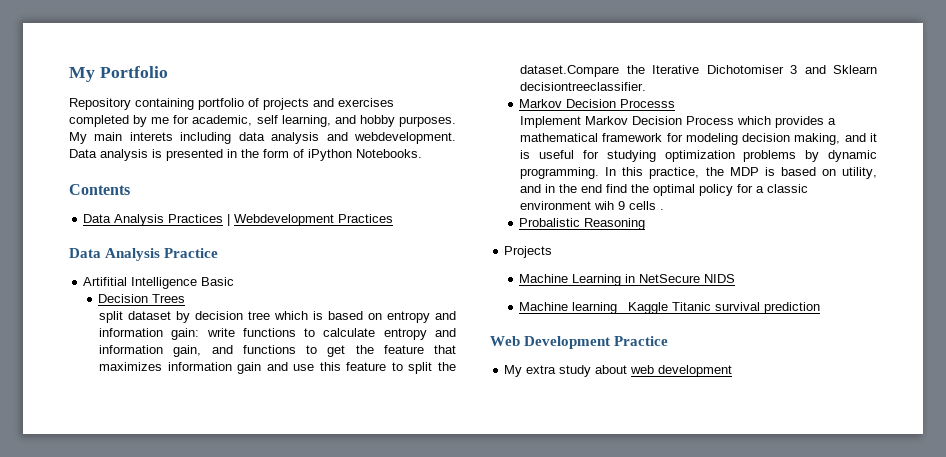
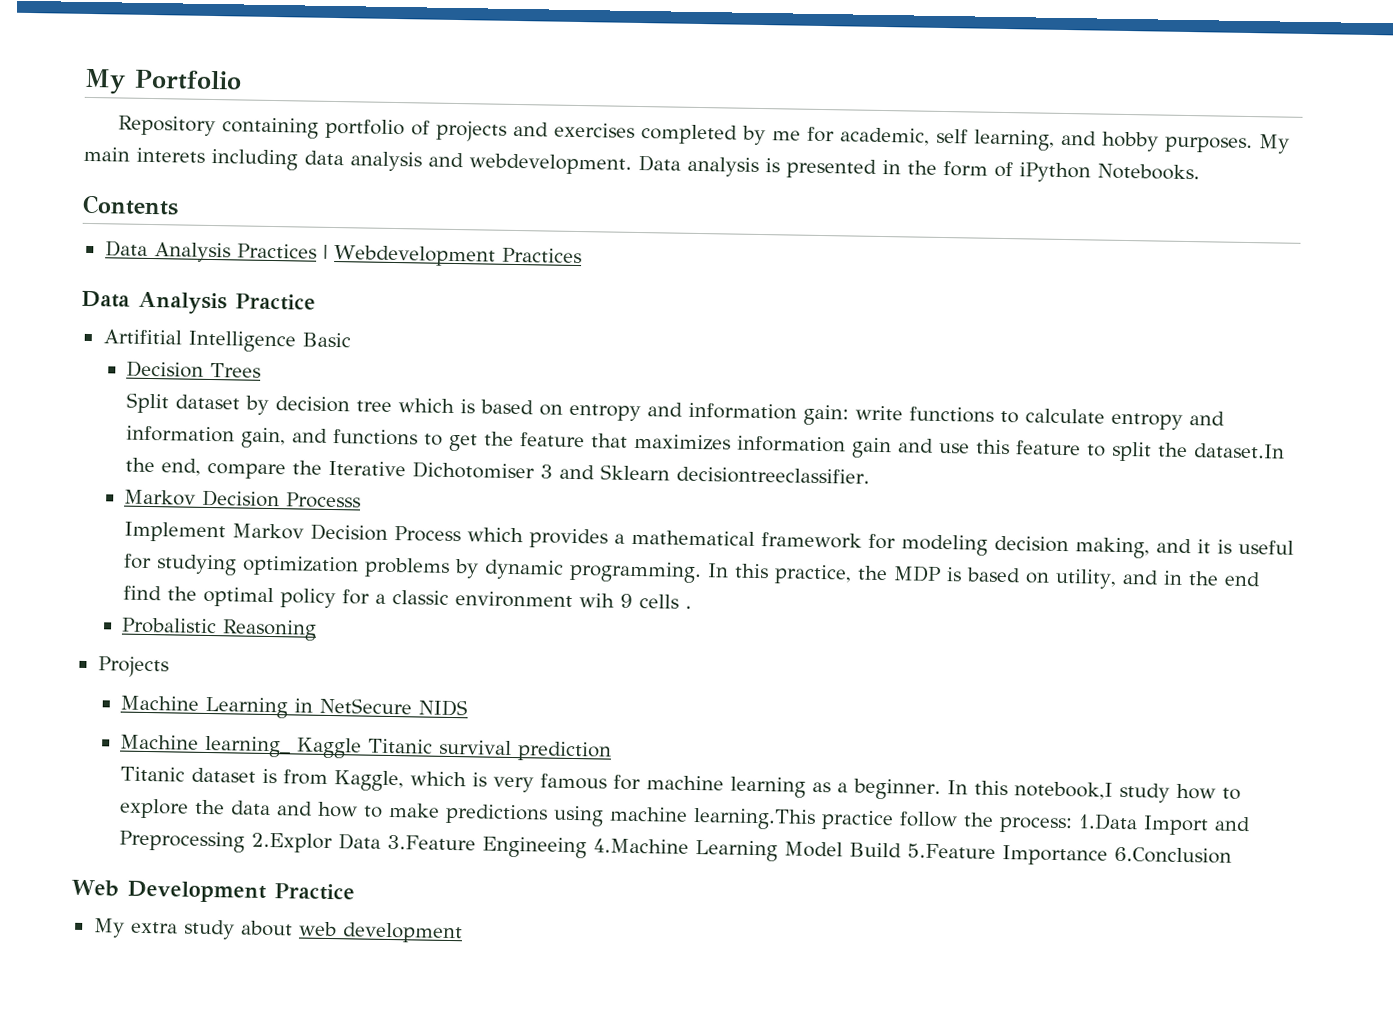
[99,311,124,323] split -> [125,392,169,414] Split
[520,65,620,77] dataset.Compare -> [1192,443,1285,459] [124,457,286,480] dataset.In the end, compare
(821, 308) none -> [119,766,1241,803] [118,798,1251,836] [118,830,1232,866] // Titanic dataset is from Kaggle, which is very famous for machine learning as a beginner. In this notebook,I study how to explore the data and how to make predictions using machine learning.This practice follow the process: 1.Data Import and Preprocessing 2.Explor Data 3.Feature Engineeing 4.Machine Learning Model Build 5.Feature Importance 6.Conclusion

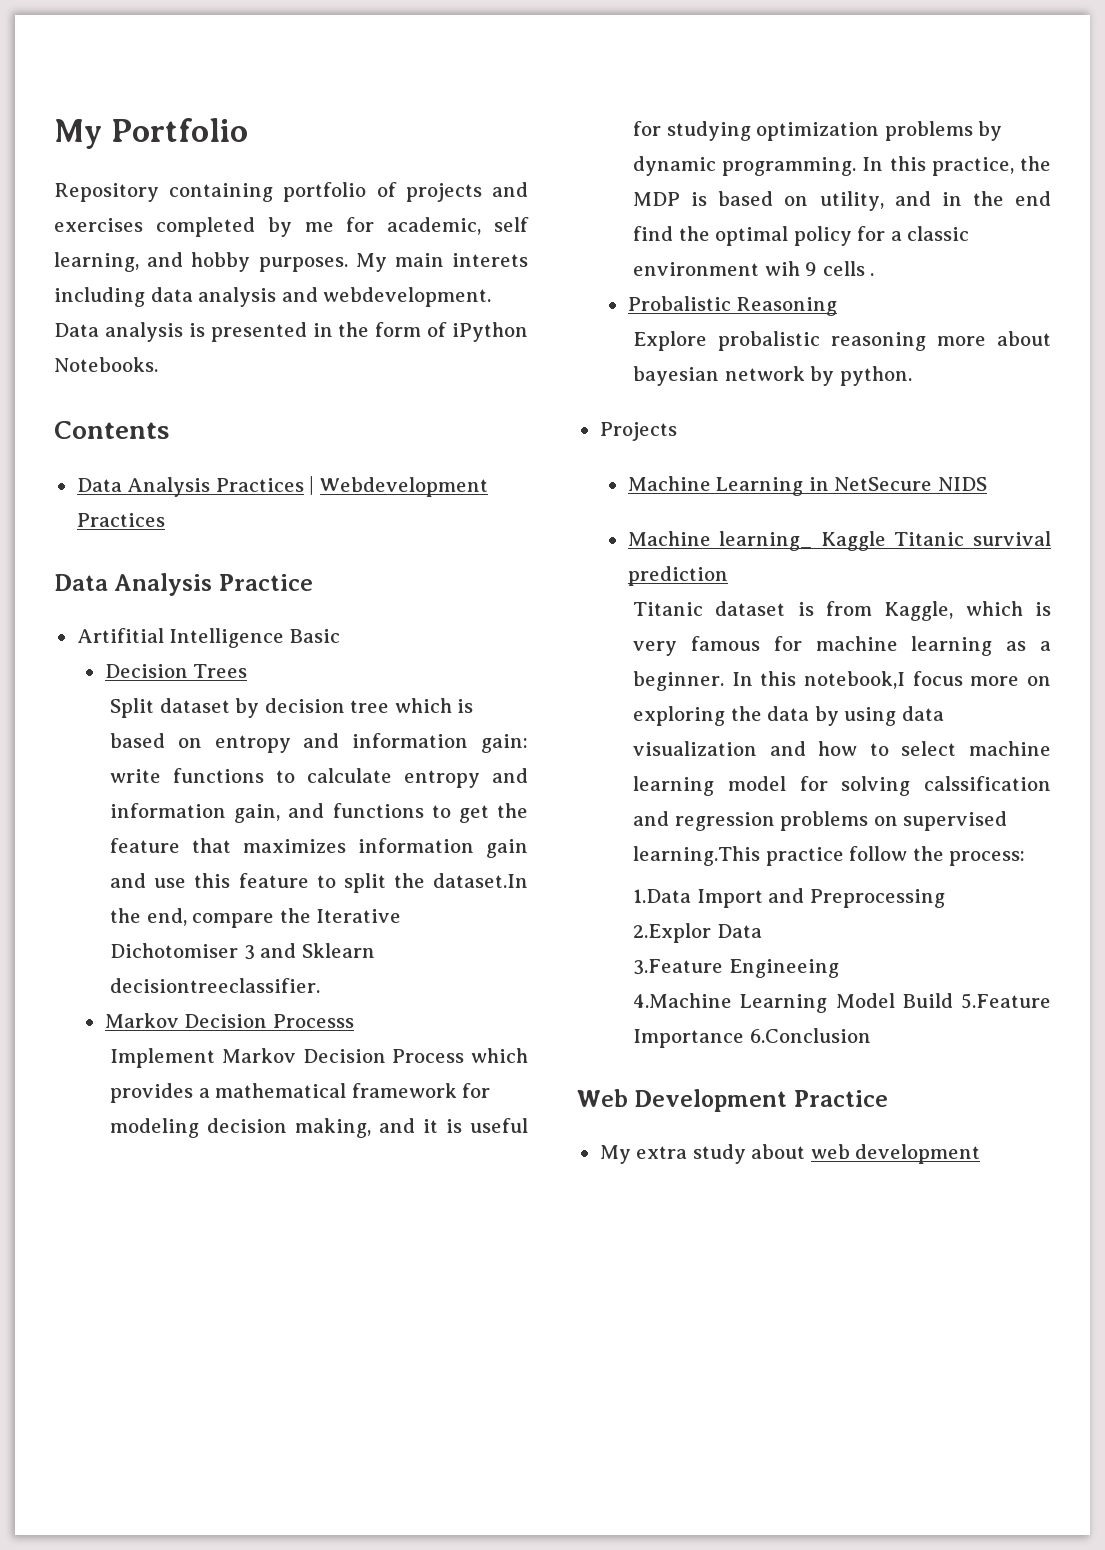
(318, 630) none -> [633,331,1051,351] [633,366,912,386] // Explore probalistic reasoning more about bayesian network by python.
[1118,782,1241,803] [118,798,688,827] study how to explore the data and how to make predictions using machine -> [912,671,1051,686] [633,706,944,726] [633,741,1051,756] [633,776,1051,796] [633,811,1008,831] focus more on exploring the data by using data visualization and how to select machine learning model for solving calssification and regression problems on supervised
(1073, 825) none -> (1026, 858) //
(245, 841) none -> (945, 898) //
(381, 841) none -> (762, 931) //
(587, 847) none -> (839, 968) //

